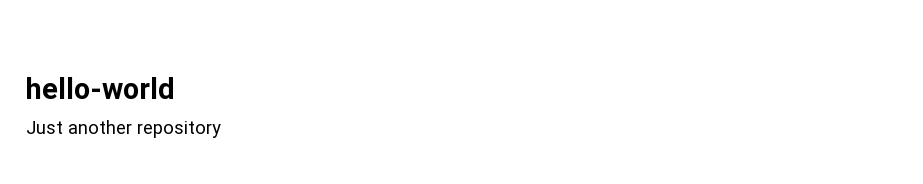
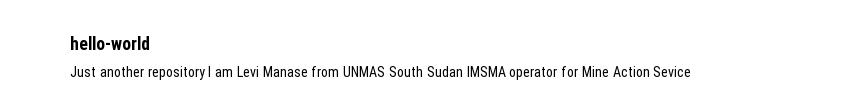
(221, 129) none -> [208,66,692,80] I am Levi Manase from UNMAS South Sudan IMSMA operator for Mine Action Sevice

